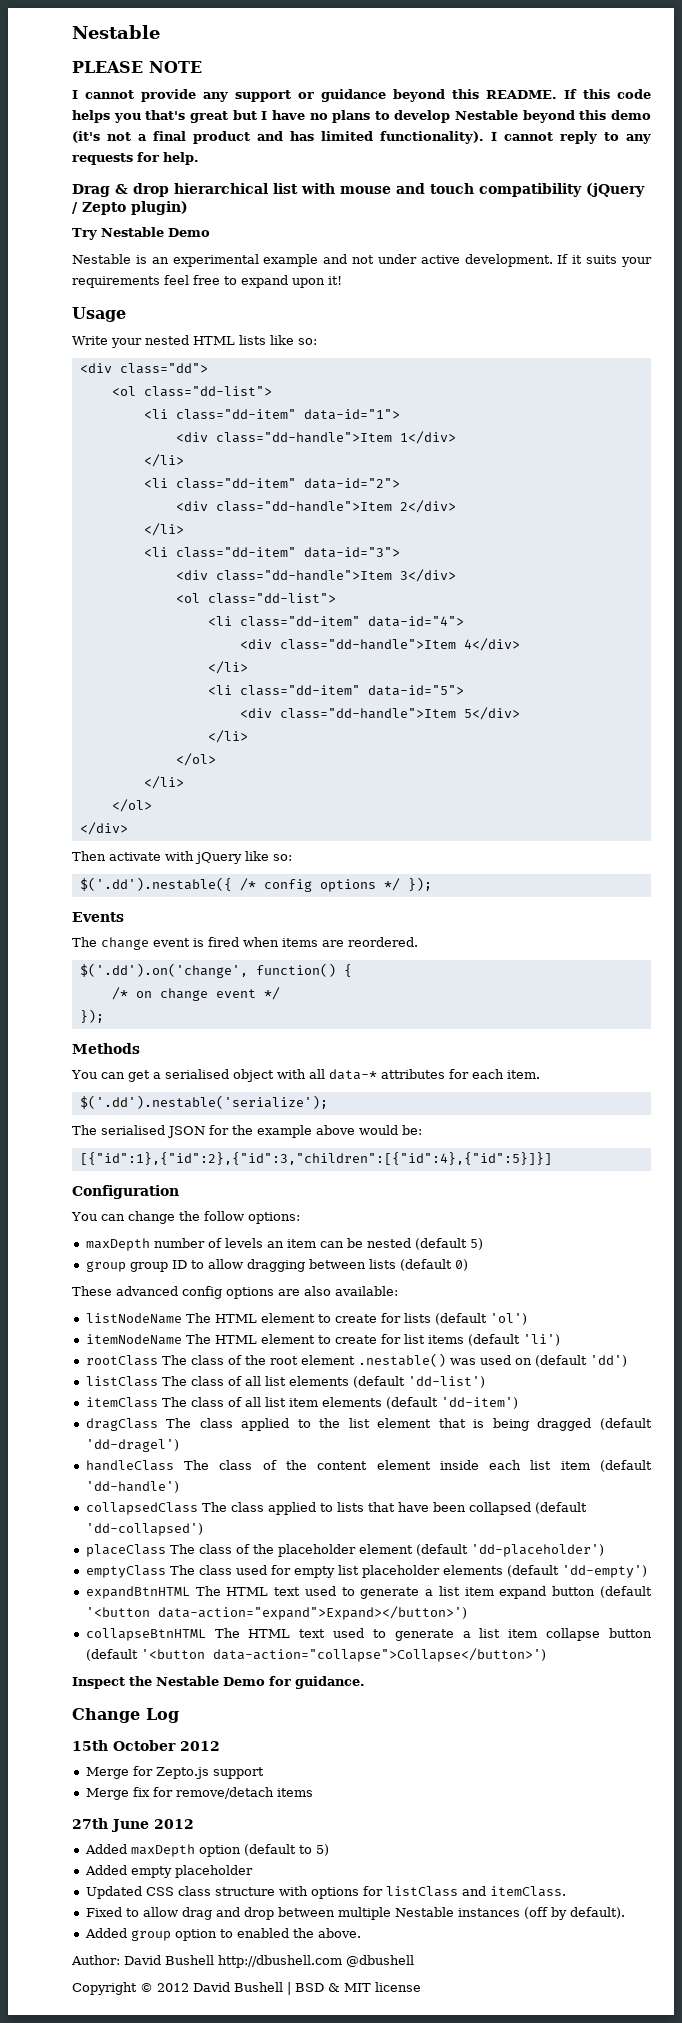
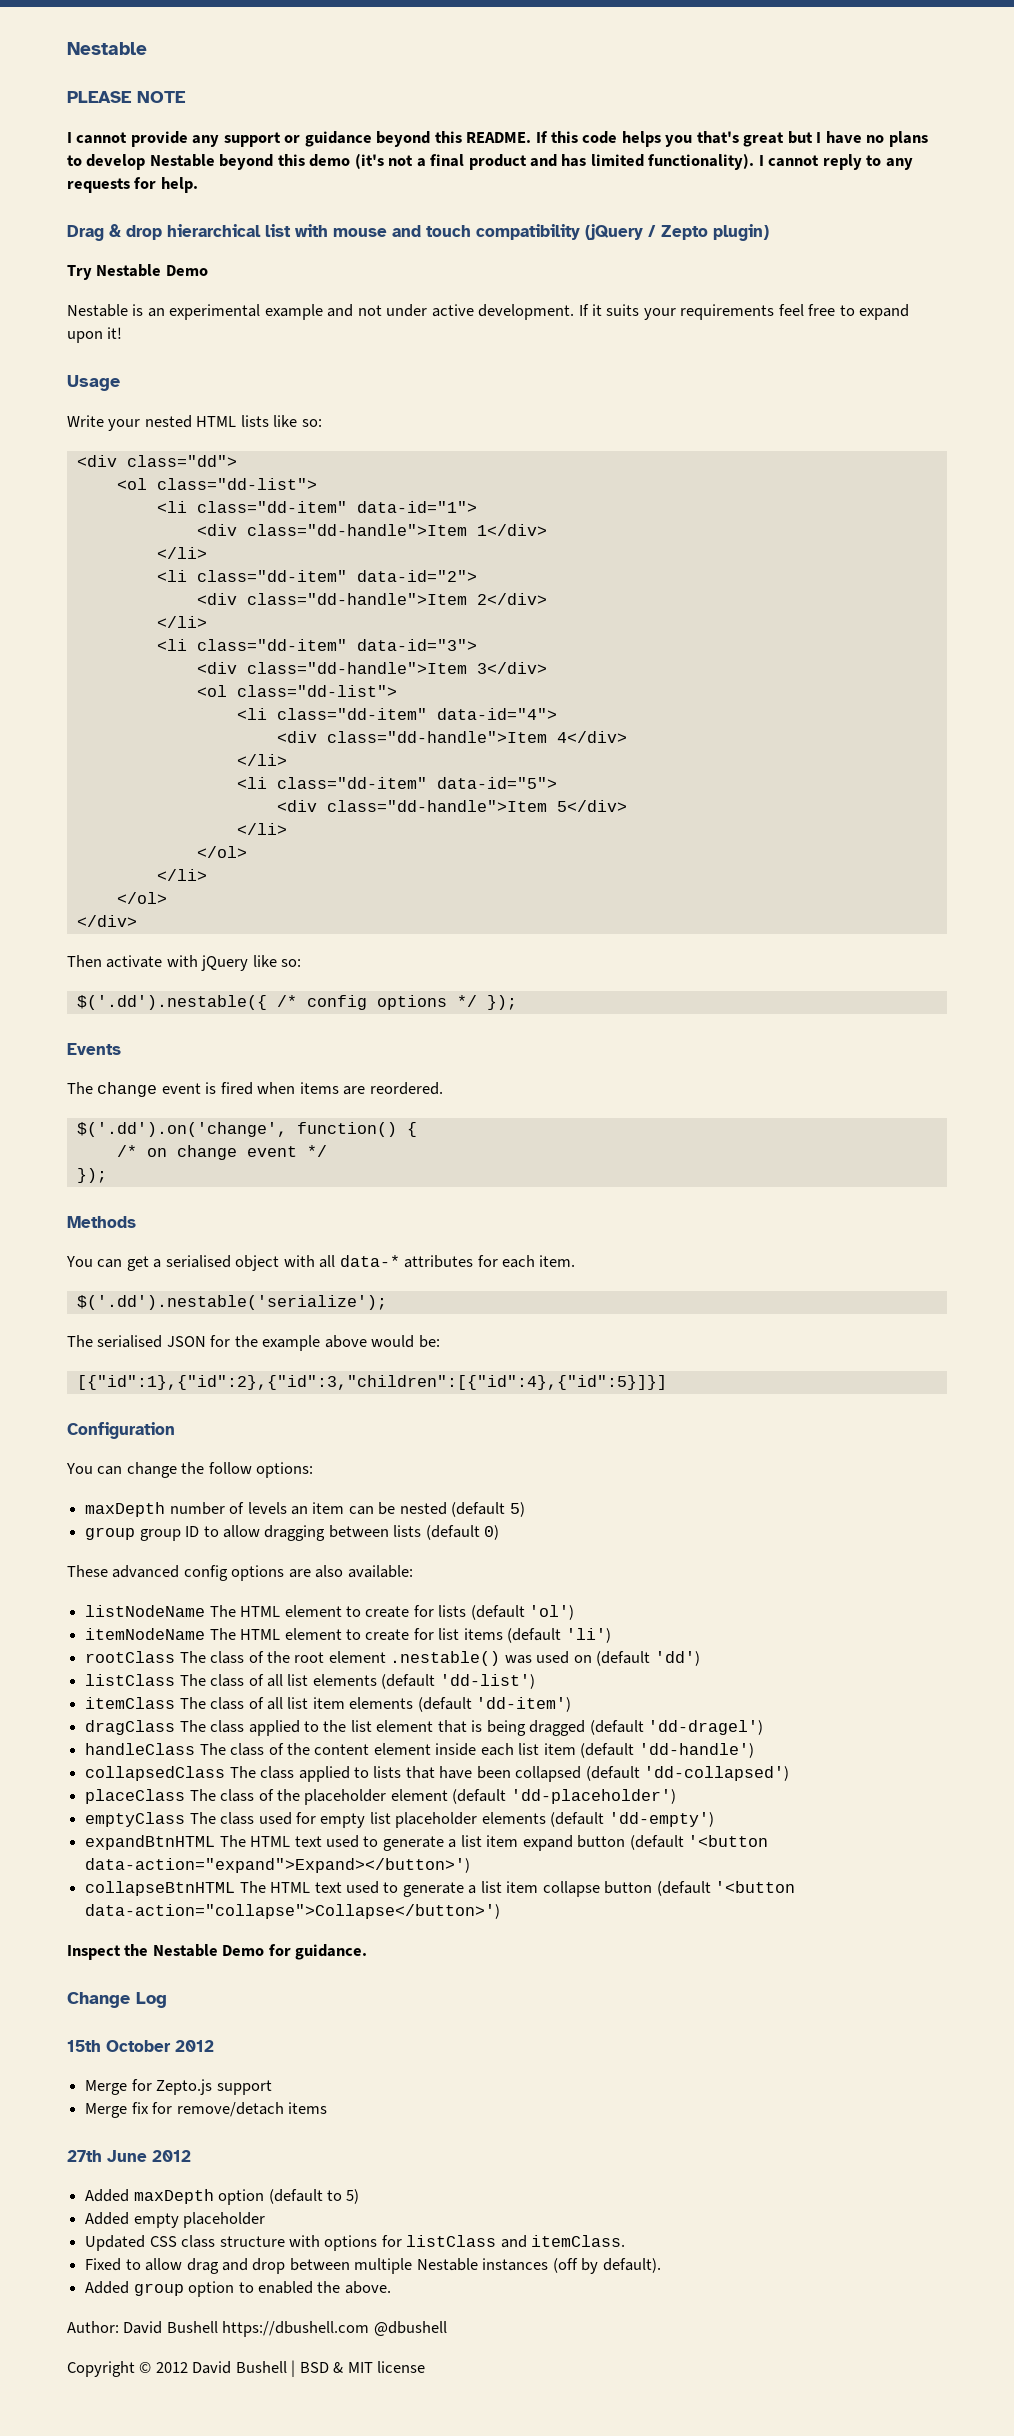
[218,1955,342,1968] http://dbushell.com -> [222,2321,370,2337] https://dbushell.com

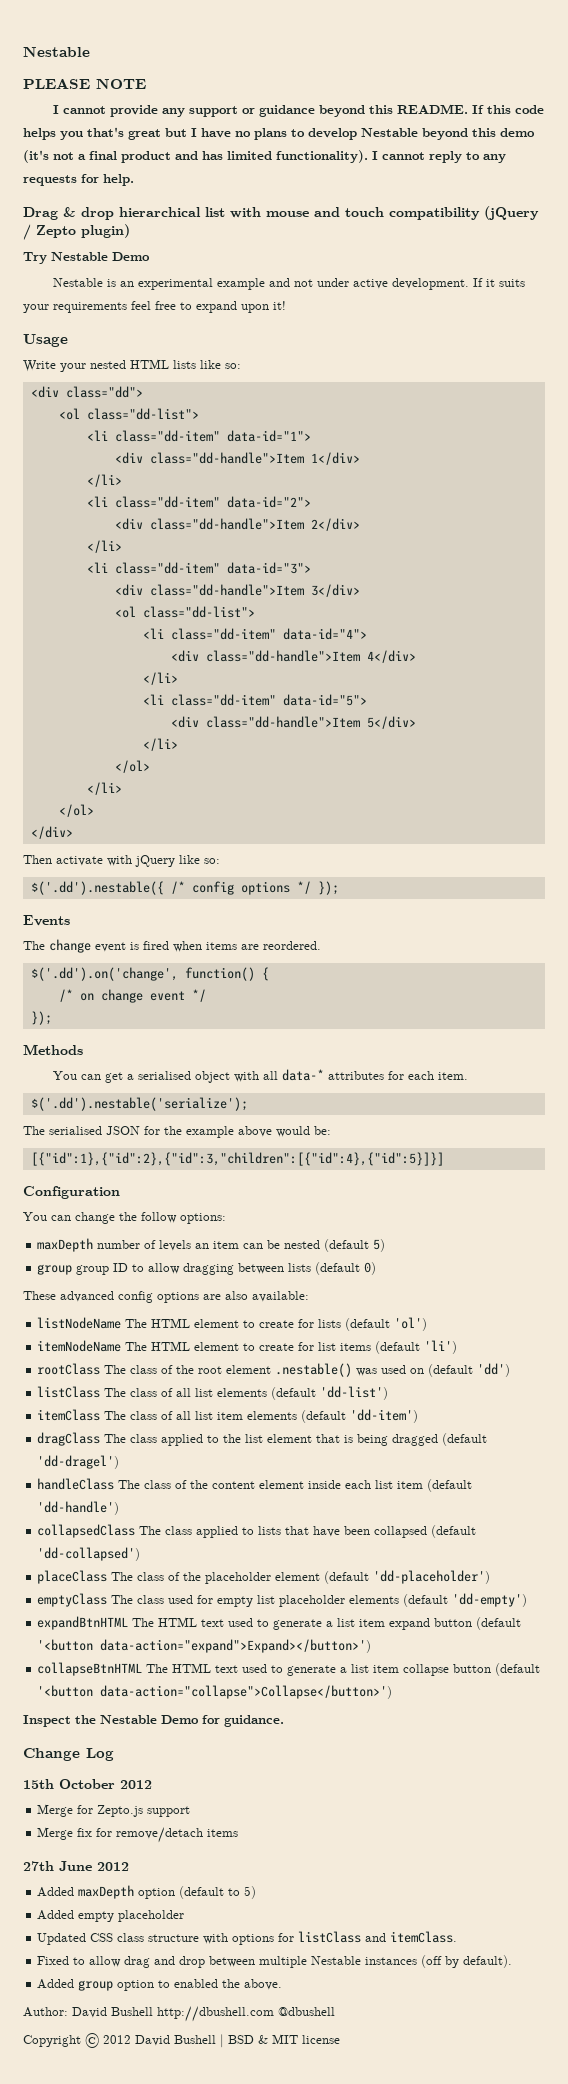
[222,2321,370,2337] https://dbushell.com -> [157,2006,274,2022] http://dbushell.com

